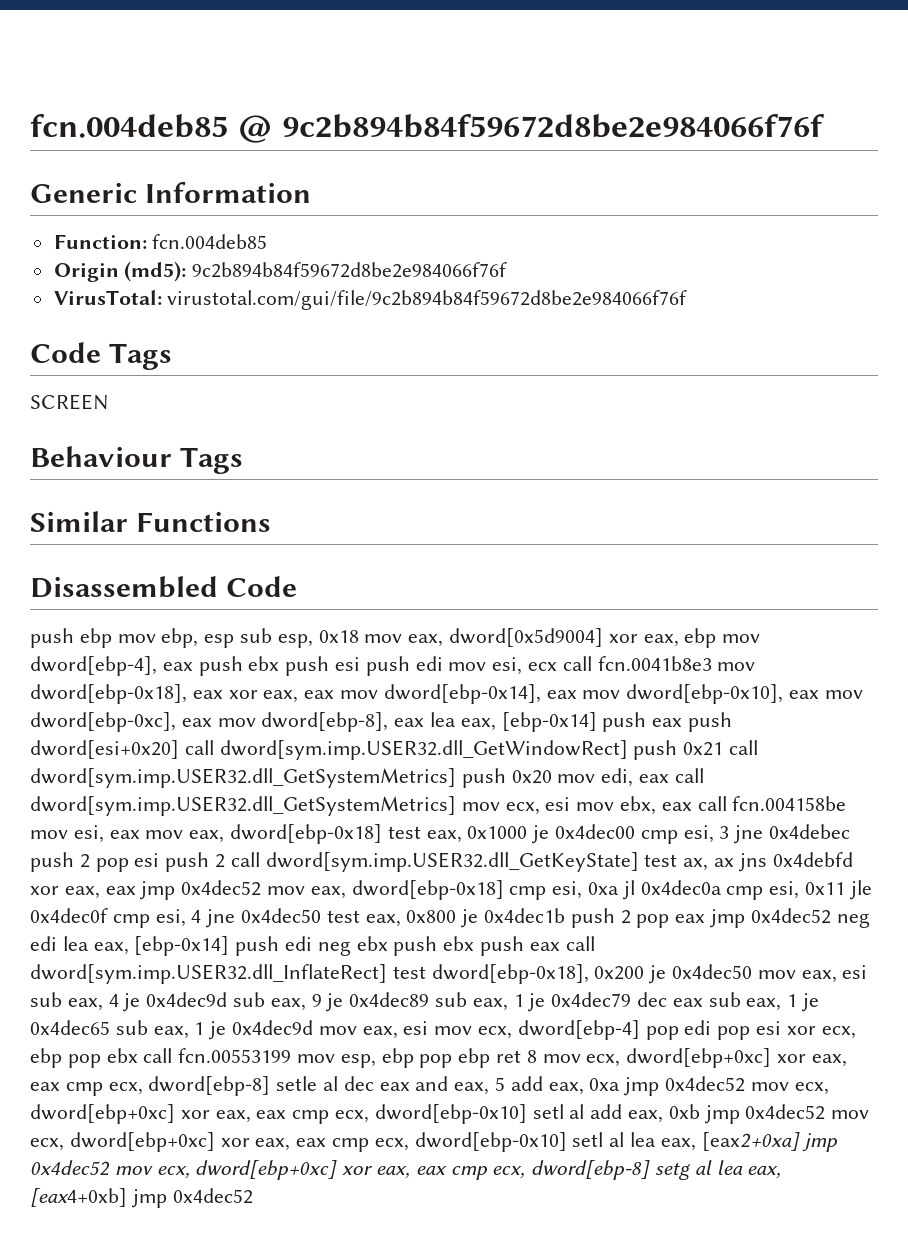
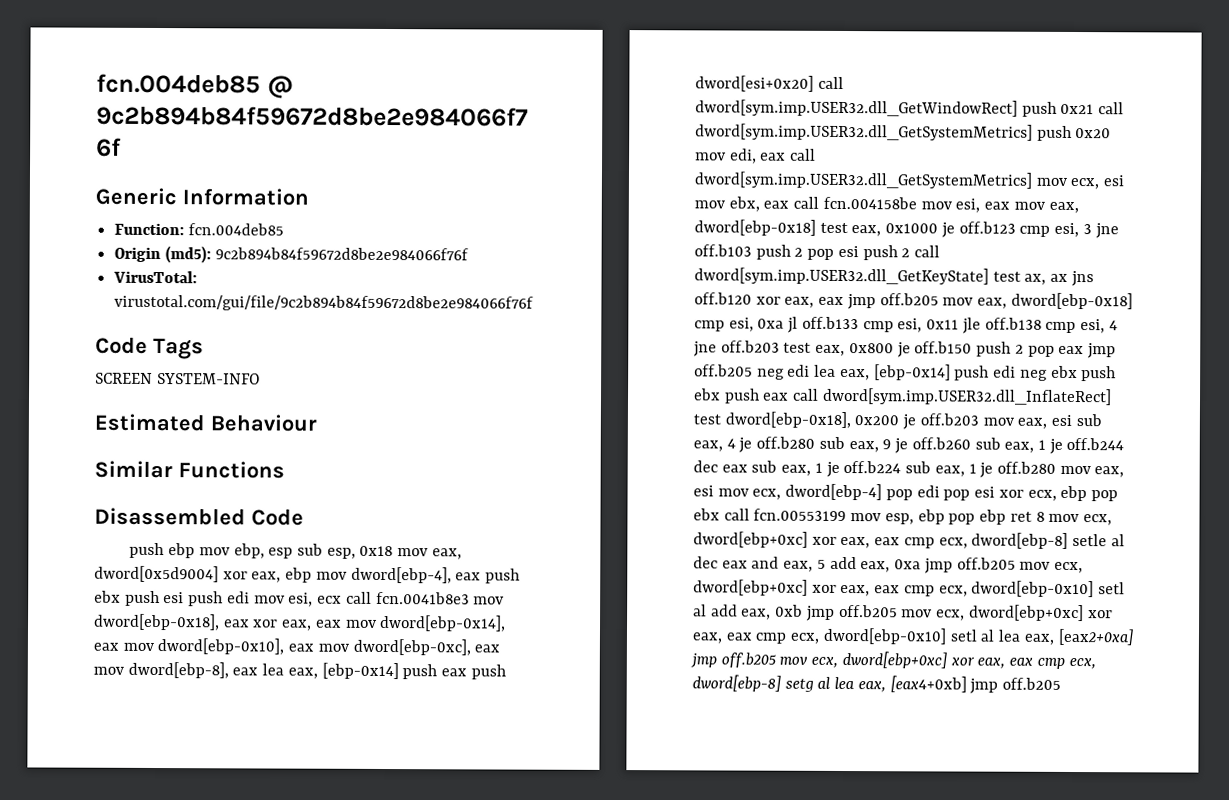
(108, 402) // -> [156,372,261,385] [94,413,205,432] SYSTEM-INFO // Estimated
[180,447,244,474] Tags -> (317, 423) none
[555,824,636,839] 0x4dec00 -> [958,221,1016,234] off.b123
[769,824,851,839] 0x4debec -> [694,244,752,257] off.b103
[772,852,853,867] 0x4debfd -> [694,292,752,305] off.b120
[181,880,262,896] 0x4dec52 -> [879,293,939,306] off.b205
[640,880,722,895] 0x4dec0a -> [801,316,859,330] off.b133
[30,908,108,923] 0x4dec0f -> [984,317,1042,330] off.b138
[241,908,322,923] 0x4dec50 -> [720,340,780,353] off.b203
[484,908,566,923] 0x4dec1b -> [914,341,973,354] off.b150
[750,908,831,924] 0x4dec52 -> [694,364,753,377] off.b205
[672,964,753,979] 0x4dec50 -> [919,413,979,426] off.b203
[146,992,228,1007] 0x4dec9d -> [756,436,816,449] off.b280
[349,992,632,1012] 0x4dec89 sub eax, 1 je 0x4dec79 -> [911,437,1125,454] off.b260 sub eax, 1 je off.b244
[30,1020,314,1040] 0x4dec65 sub eax, 1 je 0x4dec9d -> [843,461,1056,478] off.b224 sub eax, 1 je off.b280
[665,1076,746,1092] 0x4dec52 -> [956,557,1016,570] off.b205
[745,1104,826,1120] 0x4dec52 -> [838,604,898,618] off.b205
[30,1160,110,1176] 0x4dec52 -> [720,652,776,668] off.b205
[172,1188,253,1204] 0x4dec52 -> [1002,677,1062,690] off.b205

